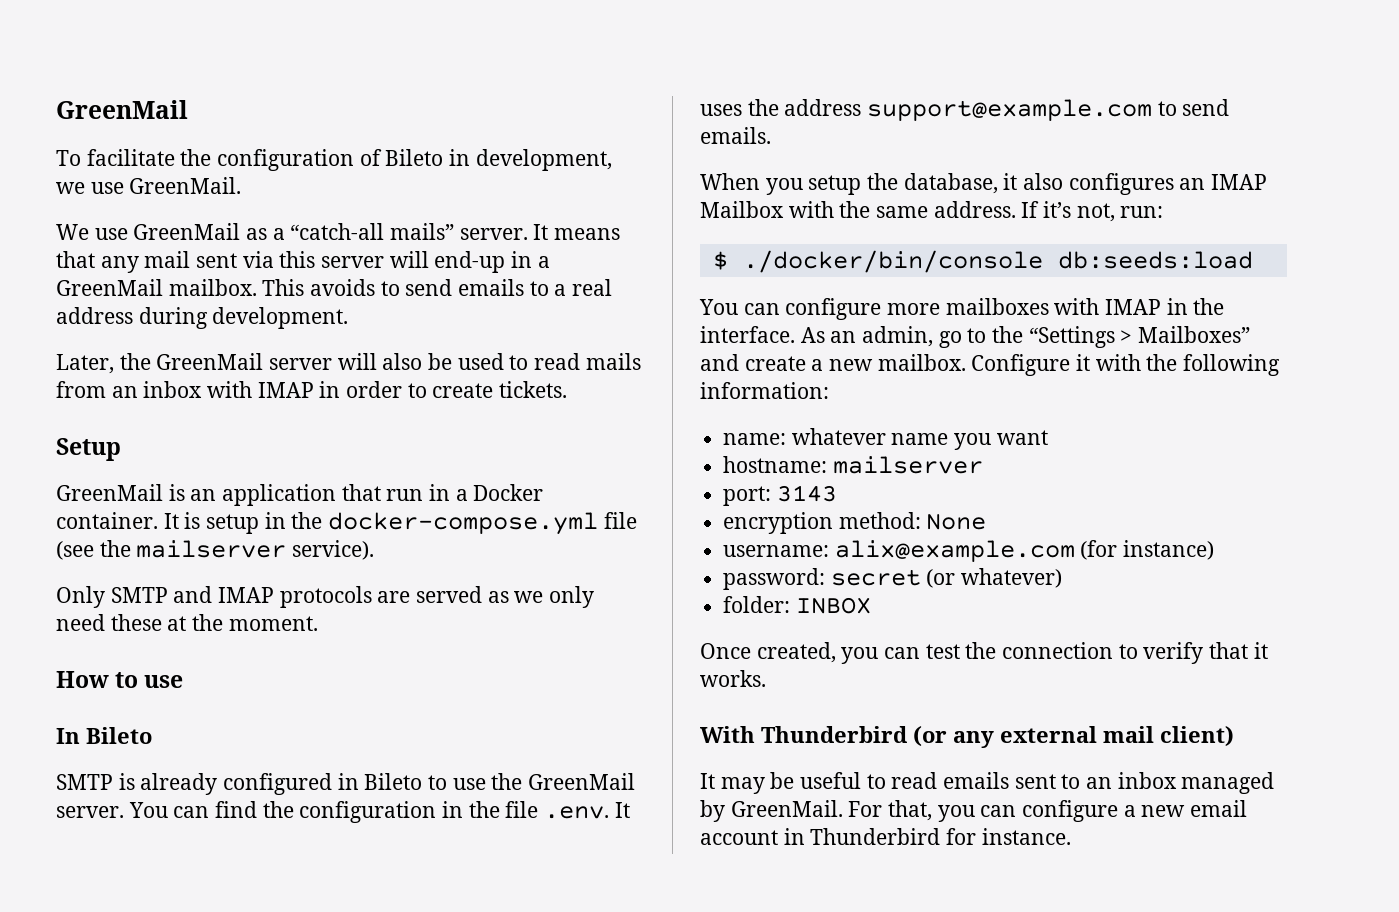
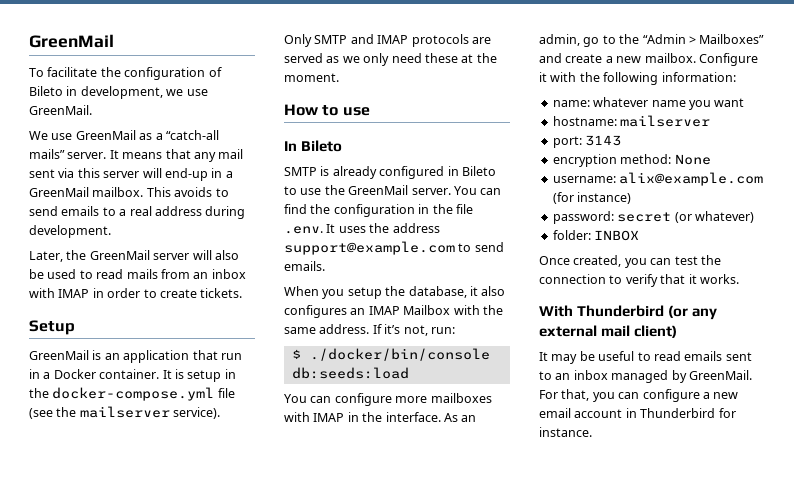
[1028,326,1115,348] “Settings -> [642,34,686,44] “Admin

